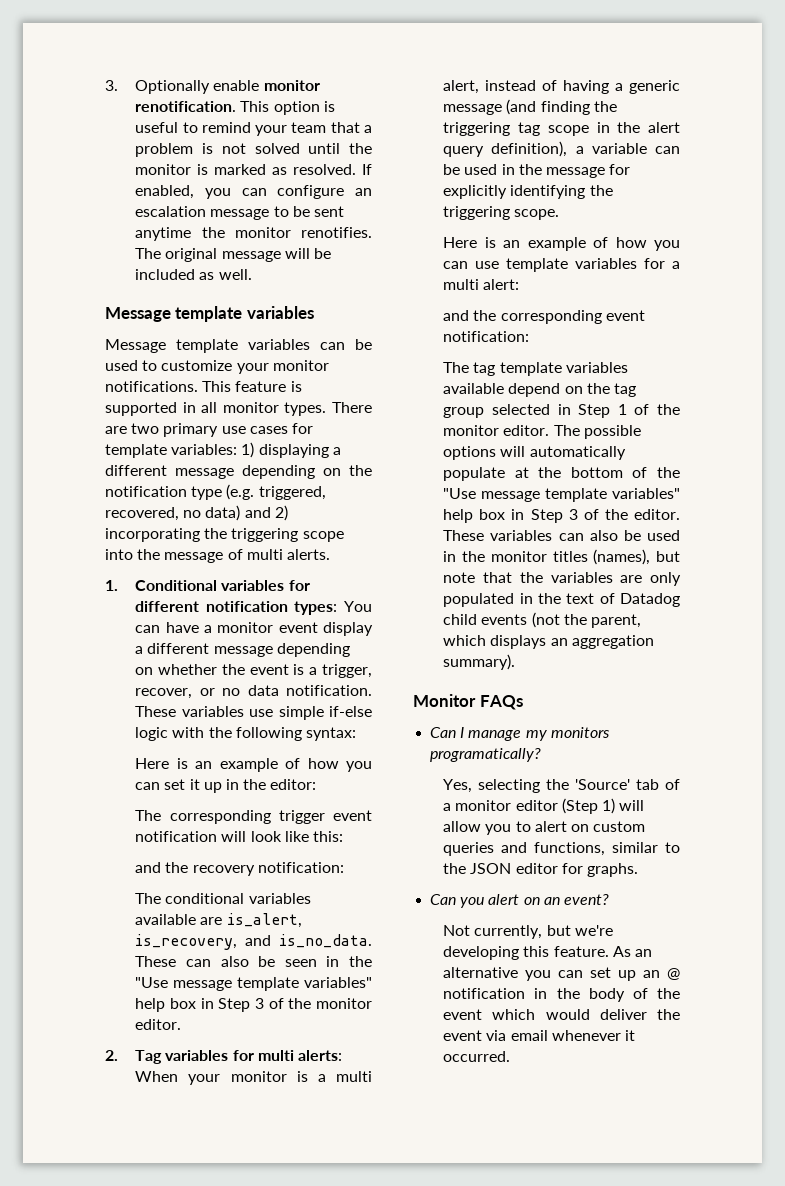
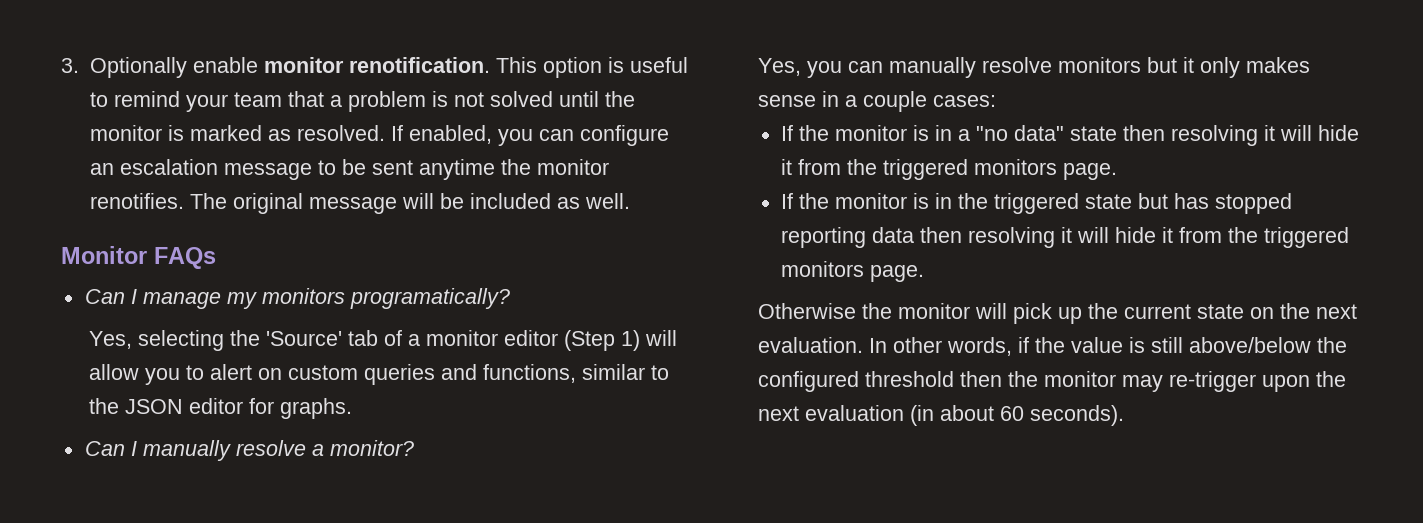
[105,306,314,322] [105,339,372,353] [105,360,329,374] [105,381,302,392] [105,402,372,416] [105,423,313,437] [105,442,341,458] [105,465,372,479] [105,484,326,500] [105,505,288,521] [105,528,344,542] [105,549,330,563] [105,580,310,591] [135,601,372,615] [135,622,373,636] [135,643,350,657] [135,664,372,678] [135,685,372,699] [135,706,372,720] [135,727,357,741] [135,758,372,772] [135,779,317,793] [135,810,372,824] [135,831,344,842] [135,862,344,876] [135,893,311,904] [135,913,302,928] [135,934,372,950] [135,956,372,967] [135,977,372,991] [135,998,372,1012] [135,1019,182,1030] [105,1050,343,1064] [135,1071,372,1085] [443,80,680,94] [443,99,617,115] [443,122,680,136] [443,141,680,157] [443,164,631,178] [443,185,613,199] [443,206,560,220] [443,237,680,251] [443,258,680,272] [443,279,520,290] [443,310,645,324] [443,331,530,342] [443,362,628,376] [443,383,637,397] [443,404,680,418] [443,425,641,439] [443,446,626,460] [443,467,680,481] [443,488,680,502] [443,509,680,523] [443,530,680,541] [443,549,680,565] [443,572,681,586] [443,593,680,607] [443,612,642,628] [443,635,654,649] [443,654,516,670] // Message template variables // Message template variables can be used to customize your monitor notifications. This feature is supported in all monitor types. There are two primary use cases for template variables: 1) displaying a different message depending on the notification type (e.g. triggered, recovered, no data) and 2) incorporating the triggering scope into the message of multi alerts. // 1. Conditional variables for different notification types: You can have a monitor event display a different message depending on whether the event is a trigger, recover, or no data notification. These variables use simple if-else logic with the following syntax: // Here is an example of how you can set it up in the editor: // The corresponding trigger event notification will look like this: // and the recovery notification: // The conditional variables available are is_alert, is_recovery, and is_no_data. These can also be seen in the "Use message template variables" help box in Step 3 of the monitor editor. // 2. Tag variables for multi alerts: When your monitor is a multi alert, instead of having a generic message (and finding the triggering tag scope in the alert query definition), a variable can be used in the message for explicitly identifying the triggering scope. // Here is an example of how you can use template variables for a multi alert: // and the corresponding event notification: // The tag template variables available depend on the tag group selected in Step 1 of the monitor editor. The possible options will automatically populate at the bottom of the "Use message template variables" help box in Step 3 of the editor. These variables can also be used in the monitor titles (names), but note that the variables are only populated in the text of Datadog child events (not the parent, which displays an aggregation summary). -> (630, 201) none
[460,894,609,908] [443,925,613,939] [443,946,653,960] [443,967,680,981] [443,988,680,1002] [443,1009,680,1020] [443,1030,636,1041] [443,1051,511,1062] you alert on an event? // Not currently, but we're developing this feature. As an alternative you can set up an @ notification in the body of the event which would deliver the event via email whenever it occurred. -> [130,440,414,461] [757,57,1310,78] [757,91,996,112] [781,125,1360,146] [781,159,1118,180] [781,193,1293,214] [781,227,1350,248] [781,261,925,282] [757,303,1357,324] [757,337,1347,356] [757,371,1346,392] [757,405,1124,426] I manually resolve a monitor? // Yes, you can manually resolve monitors but it only makes sense in a couple cases: // If the monitor is in a "no data" state then resolving it will hide it from the triggered monitors page. // If the monitor is in the triggered state but has stopped reporting data then resolving it will hide it from the triggered monitors page. // Otherwise the monitor will pick up the current state on the next evaluation. In other words, if the value is still above/below the configured threshold then the monitor may re-trigger upon the next evaluation (in about 60 seconds).

